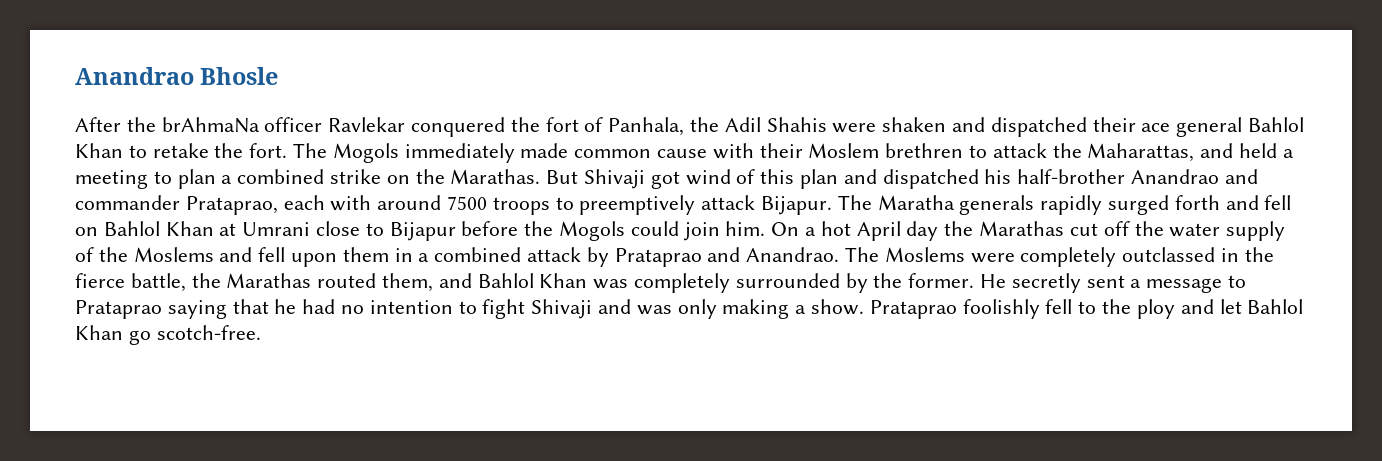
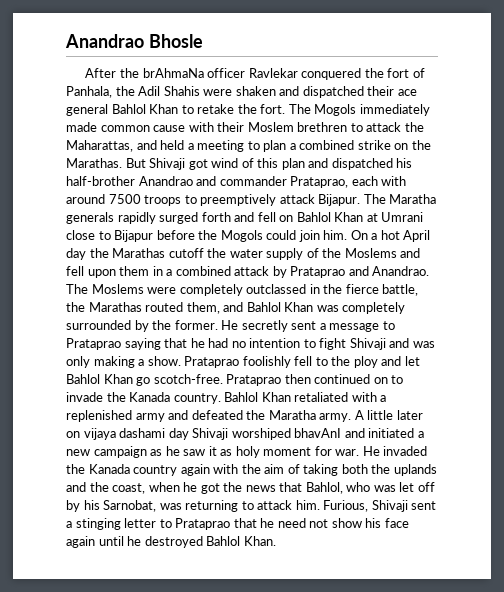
[1069,221,1130,236] cut off -> [168,248,204,258] cutoff
(261, 332) none -> [226,374,404,386] [66,392,387,404] [66,410,423,422] [66,428,424,440] [66,446,428,458] [66,464,437,476] [66,482,435,494] [66,500,437,512] [66,518,409,530] [66,536,276,548] Prataprao then continued on to invade the Kanada country. Bahlol Khan retaliated with a replenished army and defeated the Maratha army. A little later on vijaya dashami day Shivaji worshiped bhavAnI and initiated a new campaign as he saw it as holy moment for war. He invaded the Kanada country again with the aim of taking both the uplands and the coast, when he got the news that Bahlol, who was let off by his Sarnobat, was returning to attack him. Furious, Shivaji sent a stinging letter to Prataprao that he need not show his face again until he destroyed Bahlol Khan.

